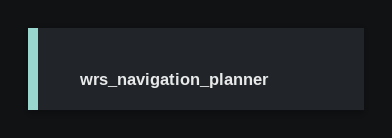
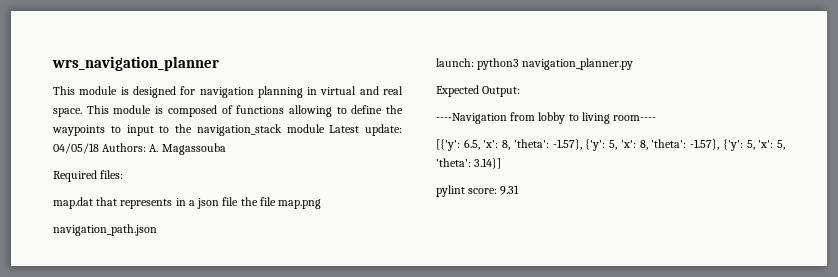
(269, 80) none -> [53,86,404,98] [53,105,403,117] [52,124,402,136] [53,143,226,155] [53,170,124,182] [53,197,322,209] [53,224,157,236] [436,58,634,70] [436,85,521,97] [436,112,657,124] [436,139,785,151] [436,158,502,169] [436,185,520,197] // This module is designed for navigation planning in virtual and real space. This module is composed of functions allowing to define the waypoints to input to the navigation_stack module Latest update: 04/05/18 Authors: A. Magassouba // Required files: // map.dat that represents in a json file the file map.png // navigation_path.json // launch: python3 navigation_planner.py // Expected Output: // ----Navigation from lobby to living room---- // [{'y': 6.5, 'x': 8, 'theta': -1.57}, {'y': 5, 'x': 8, 'theta': -1.57}, {'y': 5, 'x': 5, 'theta': 3.14}] // pylint score: 9.31

